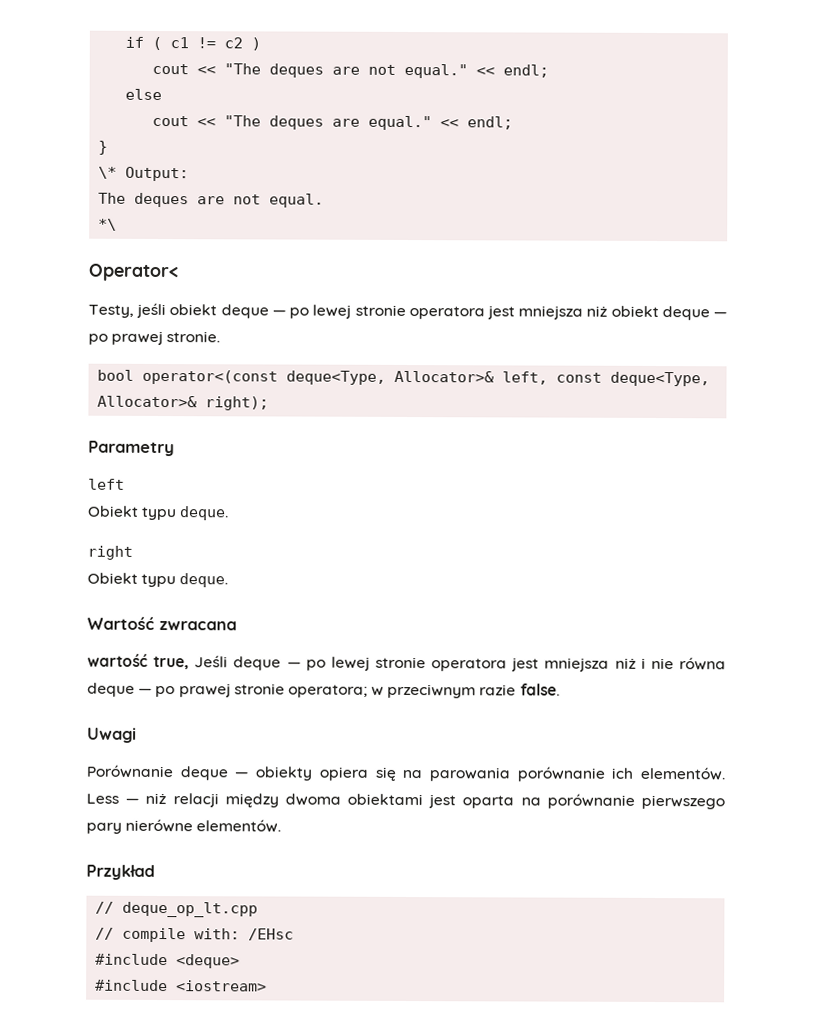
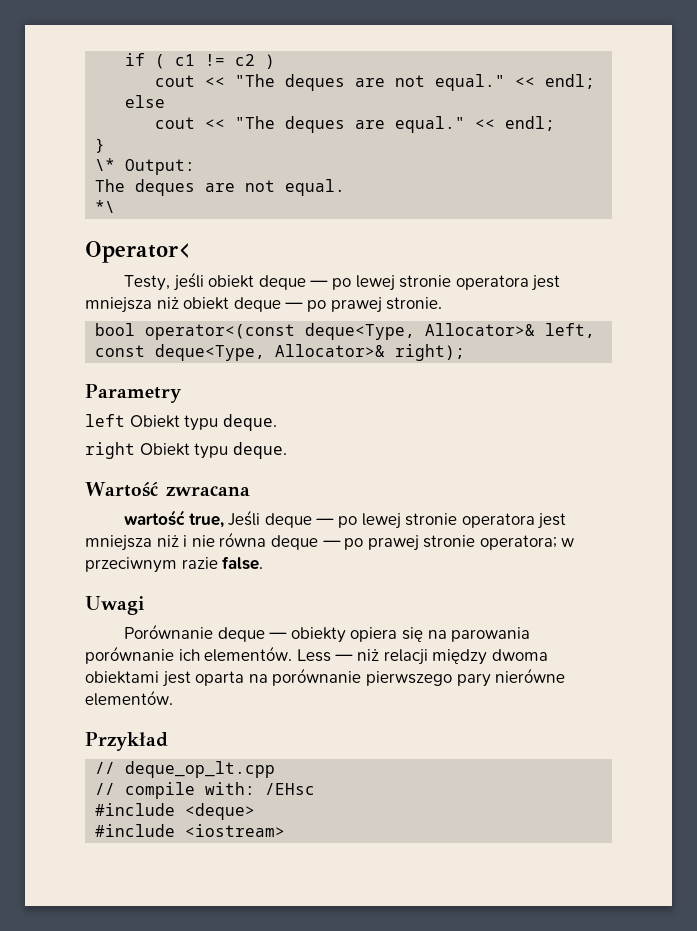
(125, 484) // -> (125, 420) none
(133, 552) // -> (135, 450) none

